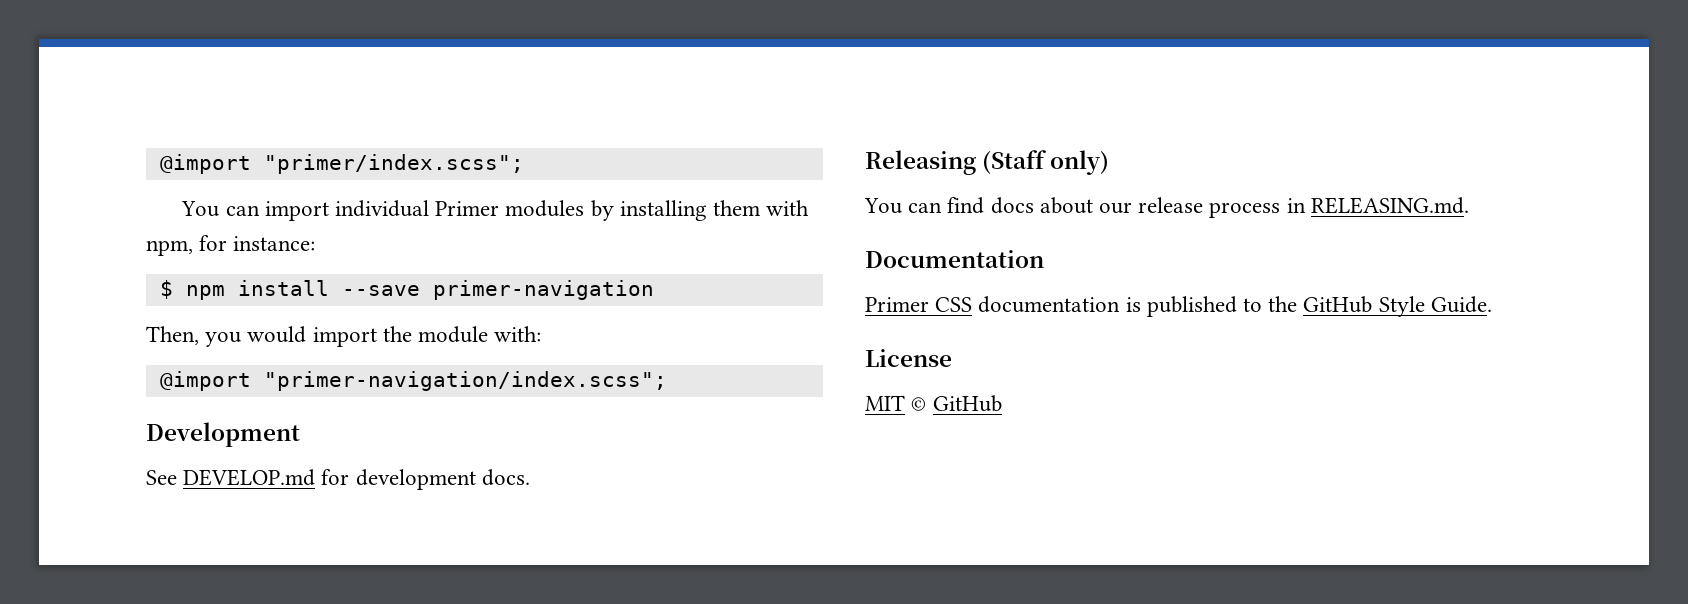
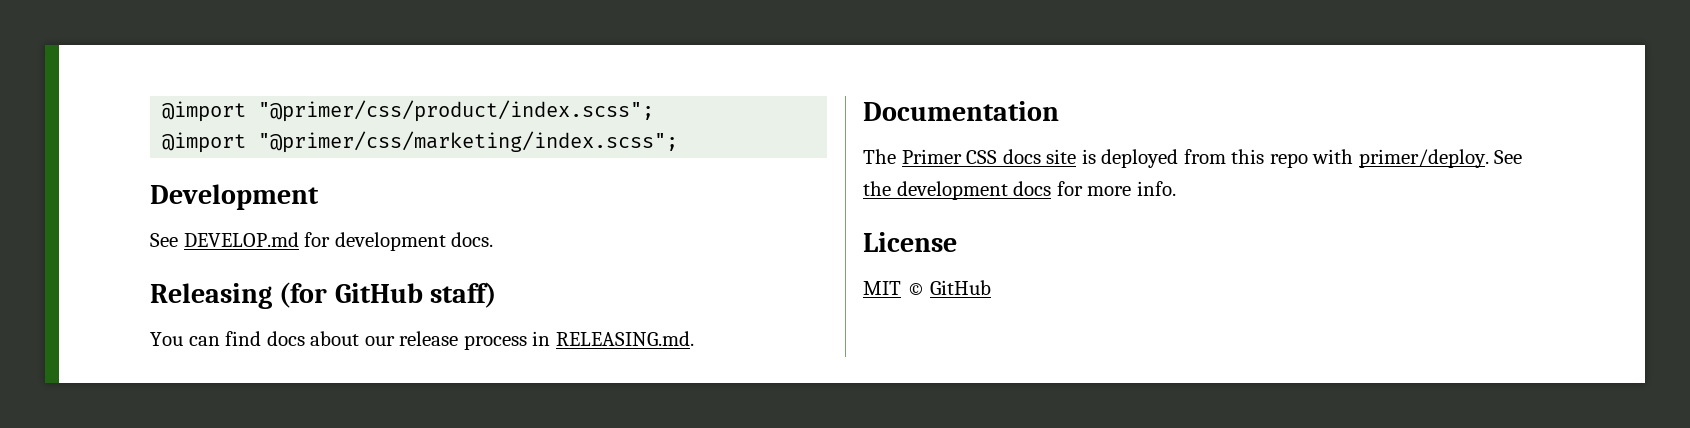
[159,154,524,174] [181,200,810,221] [146,235,316,256] [159,280,654,300] [146,326,542,347] [159,371,667,391] @import "primer/index.scss"; // You can import individual Primer modules by installing them with npm, for instance: // $ npm install --save primer-navigation // Then, you would import the module with: // @import "primer-navigation/index.scss"; -> [162,100,655,122] [162,131,679,153] @import "@primer/css/product/index.scss"; // @import "@primer/css/marketing/index.scss";
[982,150,1110,175] (Staff only) -> [279,282,497,308] (for GitHub staff)
(1044, 259) none -> [863,149,896,164] The
[978,296,1492,317] documentation is published to the GitHub Style Guide. -> [1002,149,1523,168] [863,181,1176,200] docs site is deployed from this repo with primer/deploy. See the development docs for more info.

